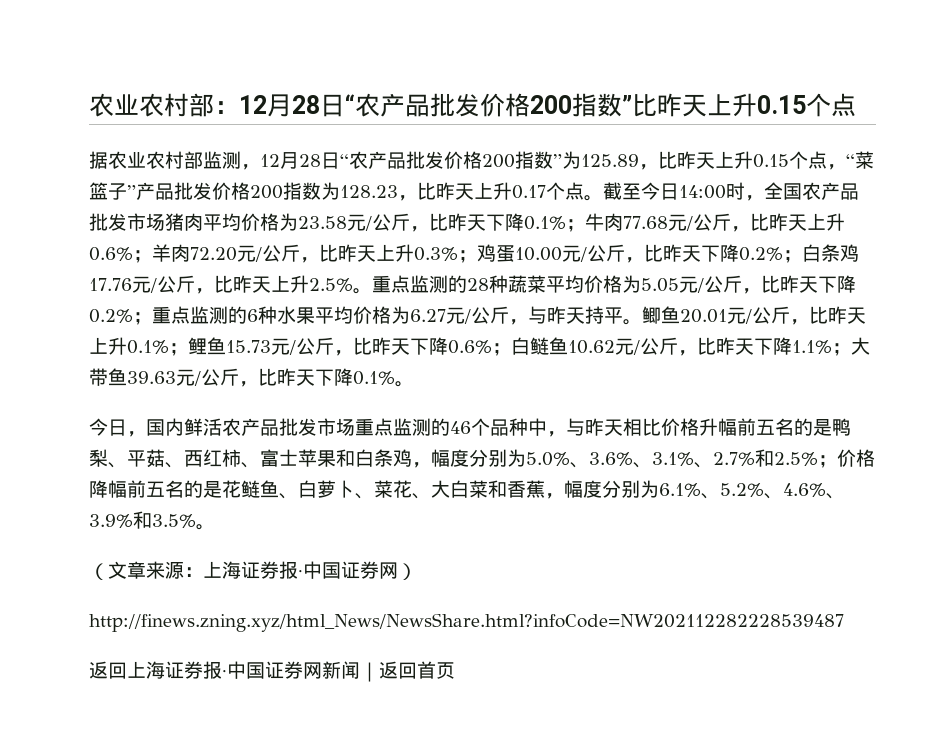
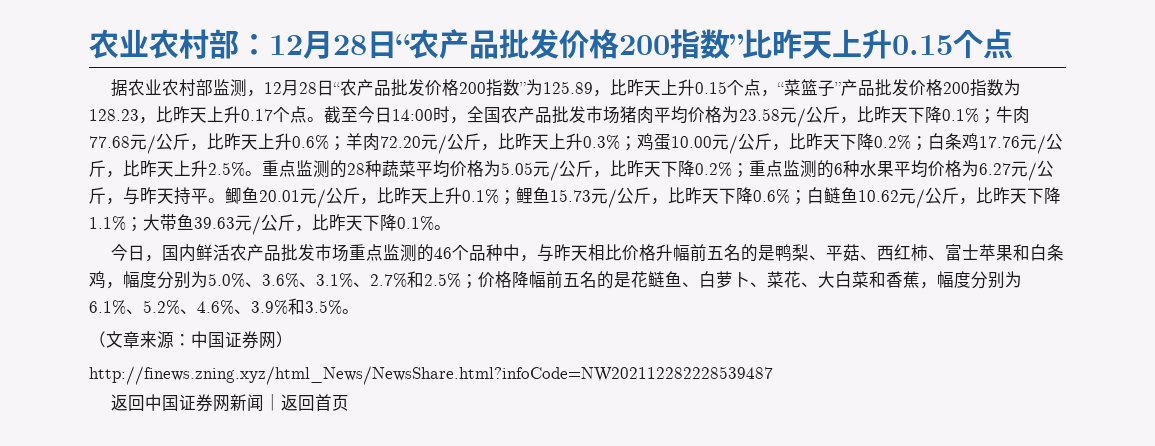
[203,561,303,579] 上海证券报· -> (191, 340) none
[127,661,227,679] 上海证券报· -> (145, 403) none

